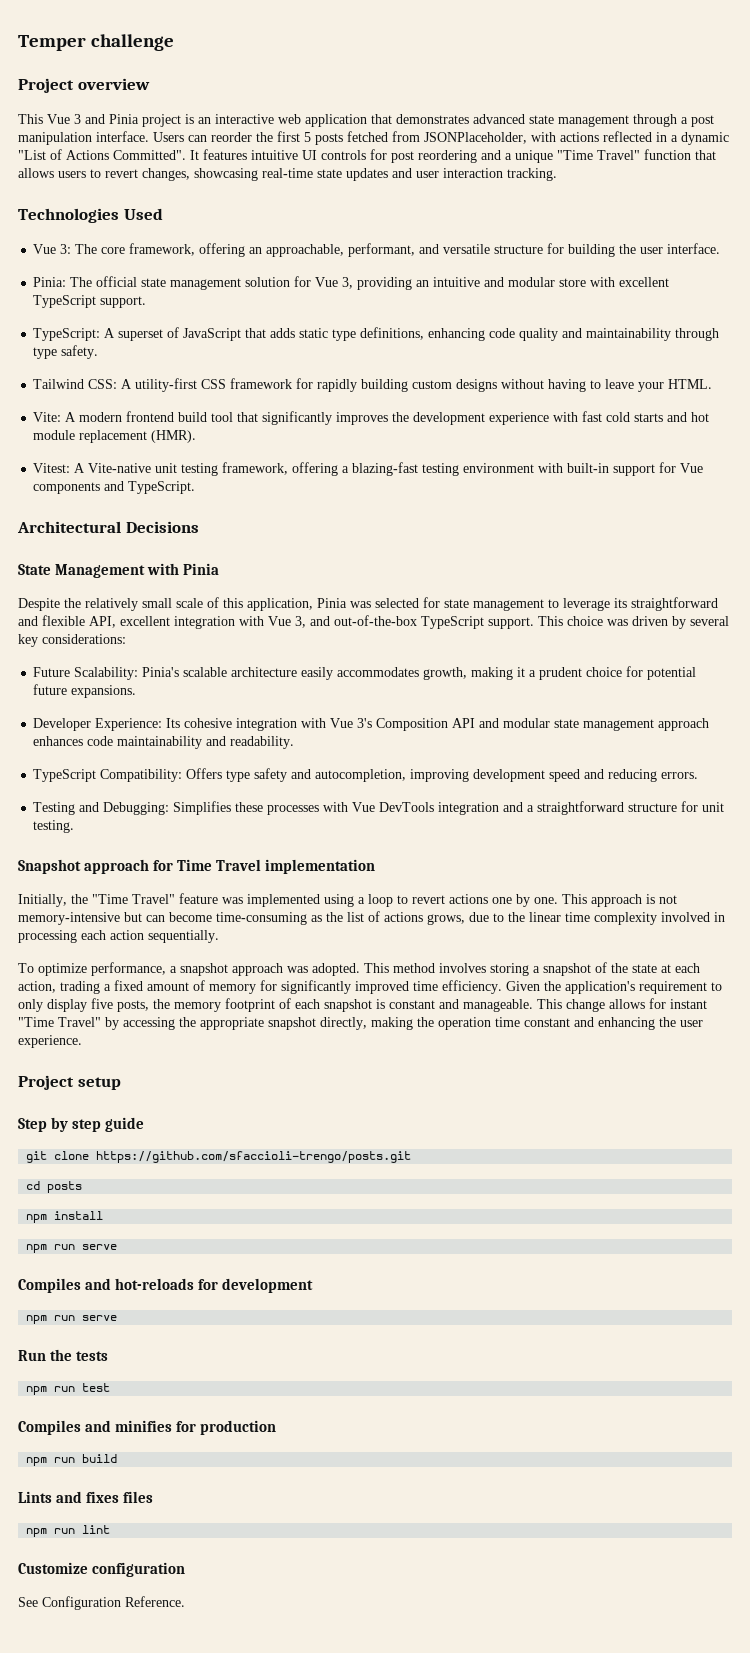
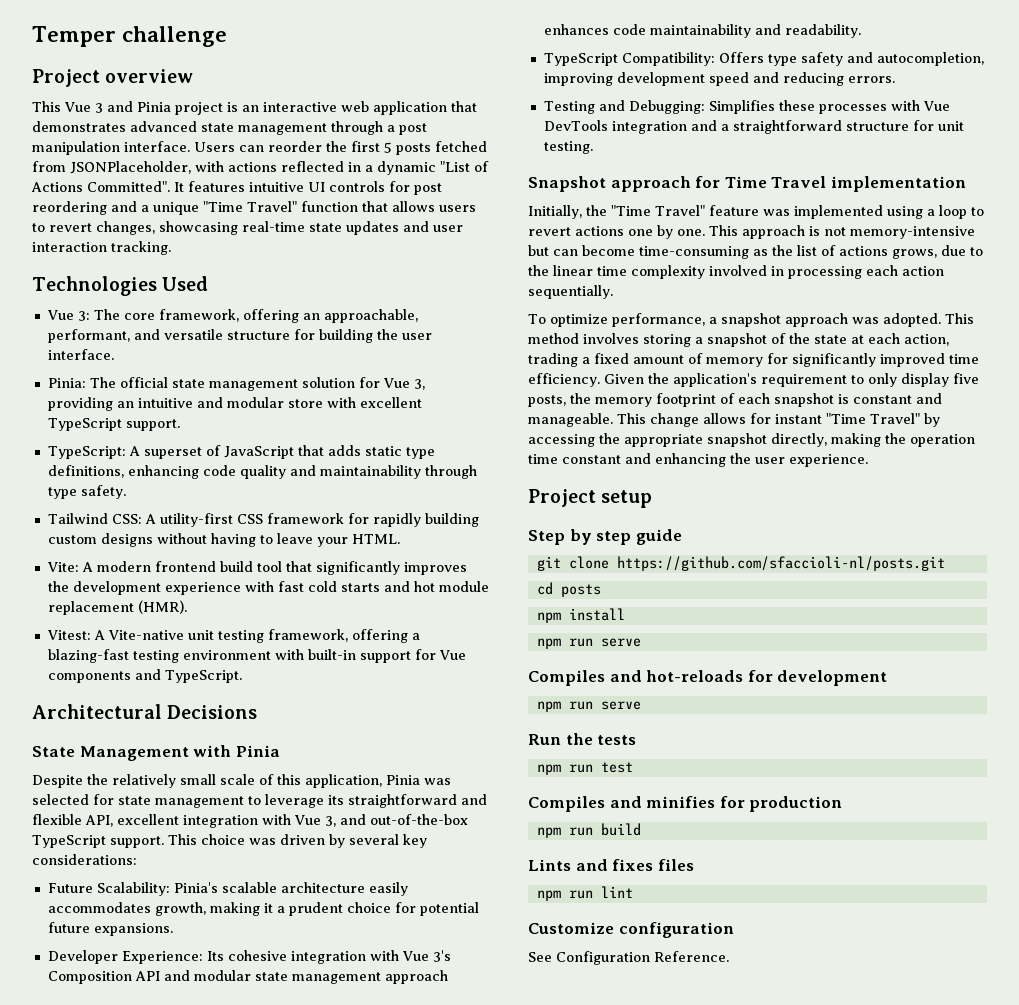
[96,1151,412,1163] https://github.com/sfaccioli-trengo/posts.git -> [616,556,945,571] https://github.com/sfaccioli-nl/posts.git

